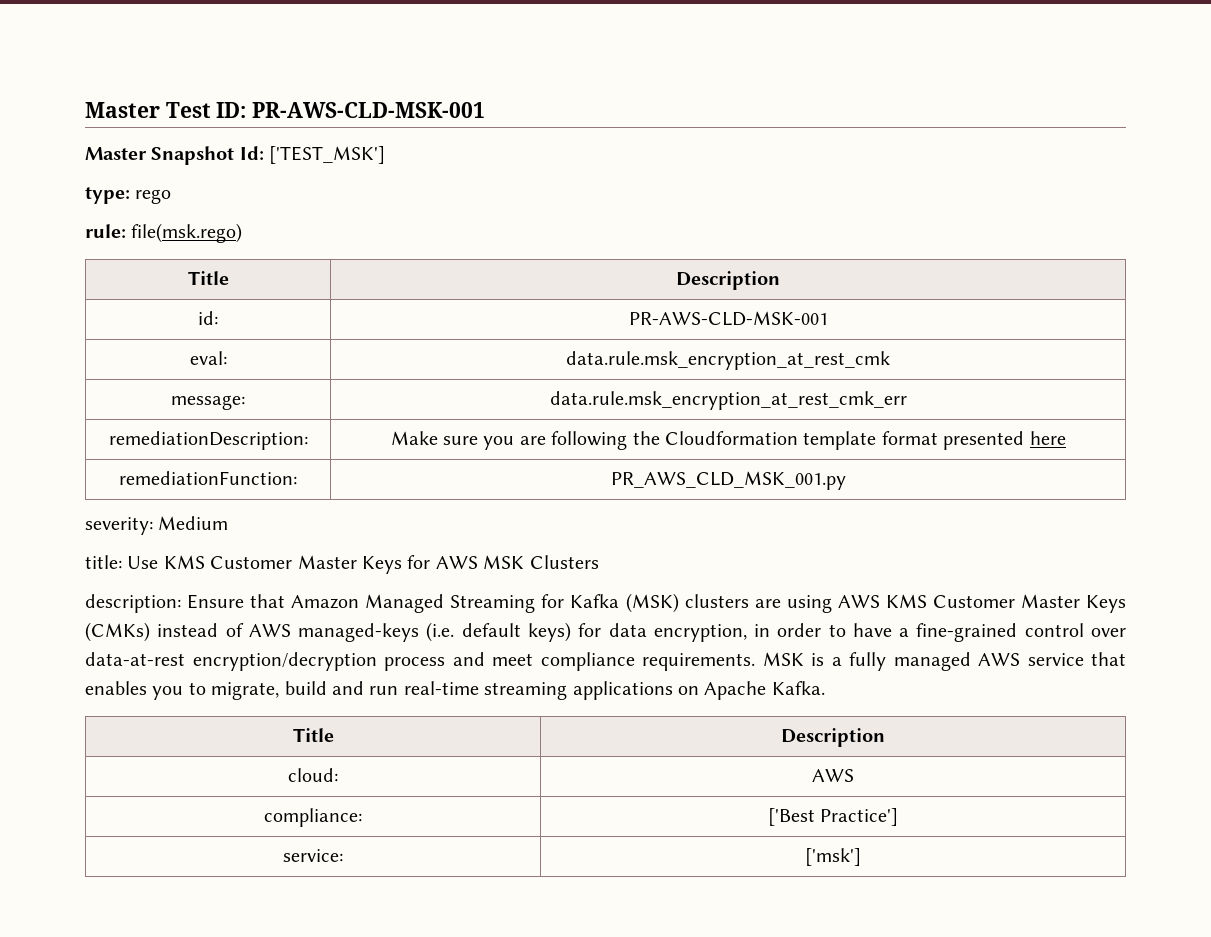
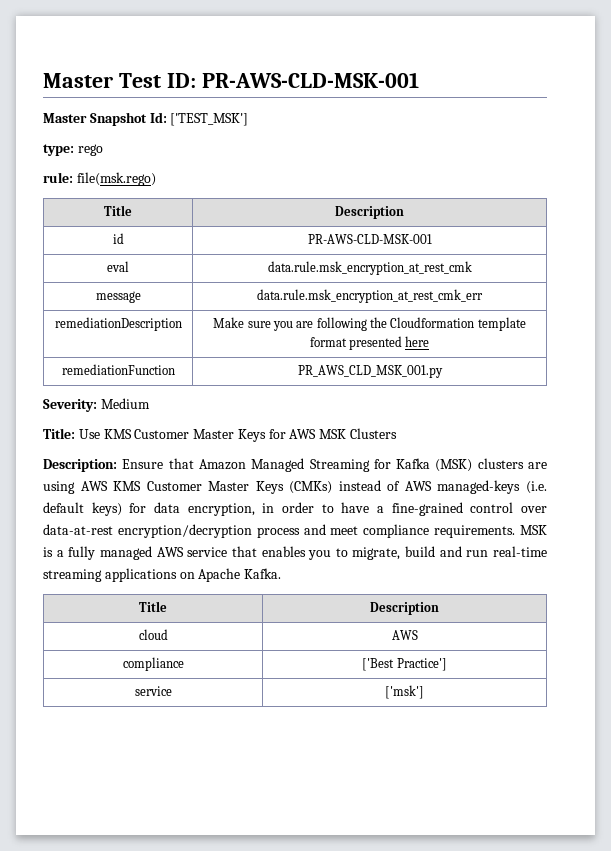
[198,311,218,325] [628,311,828,326] [189,351,227,365] id: | PR-AWS-CLD-MSK-001 // eval: -> [112,233,124,244] [307,234,432,244] [107,261,129,272] id | PR-AWS-CLD-MSK-001 // eval
[171,395,245,410] message: -> [95,291,141,303] message
[108,431,308,450] remediationDescription: -> [54,317,182,331] remediationDescription
[119,471,297,485] remediationFunction: -> [61,364,175,375] remediationFunction
[85,517,153,535] severity: -> [43,399,97,412] Severity:
[85,555,122,569] title: -> [43,428,75,439] Title:
[85,594,181,613] description: -> [43,459,117,472] Description:
[288,768,338,782] cloud: -> [138,629,168,640] cloud
[264,808,362,827] compliance: -> [122,657,184,671] compliance
[283,849,343,862] service: -> [134,686,172,696] service

